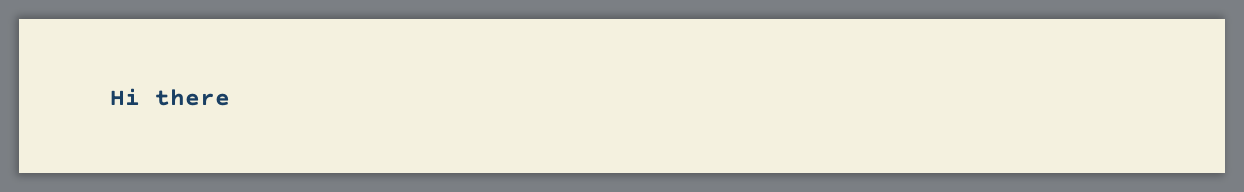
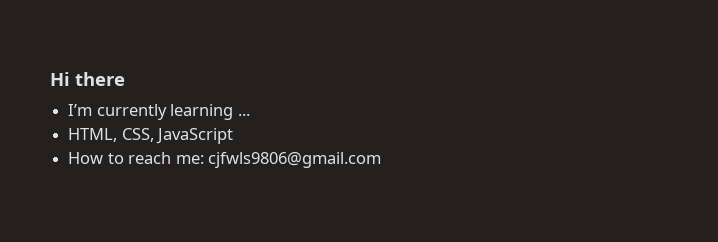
(230, 97) none -> [68,104,250,120] [68,128,234,144] [68,152,381,168] // I’m currently learning ... // HTML, CSS, JavaScript // How to reach me: cjfwls9806@gmail.com

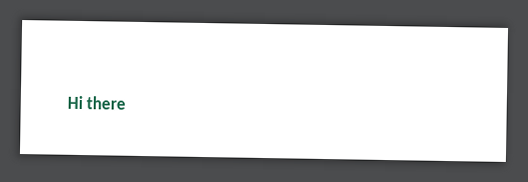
[68,104,250,120] [68,128,234,144] [68,152,381,168] // I’m currently learning ... // HTML, CSS, JavaScript // How to reach me: cjfwls9806@gmail.com -> (127, 103) none

